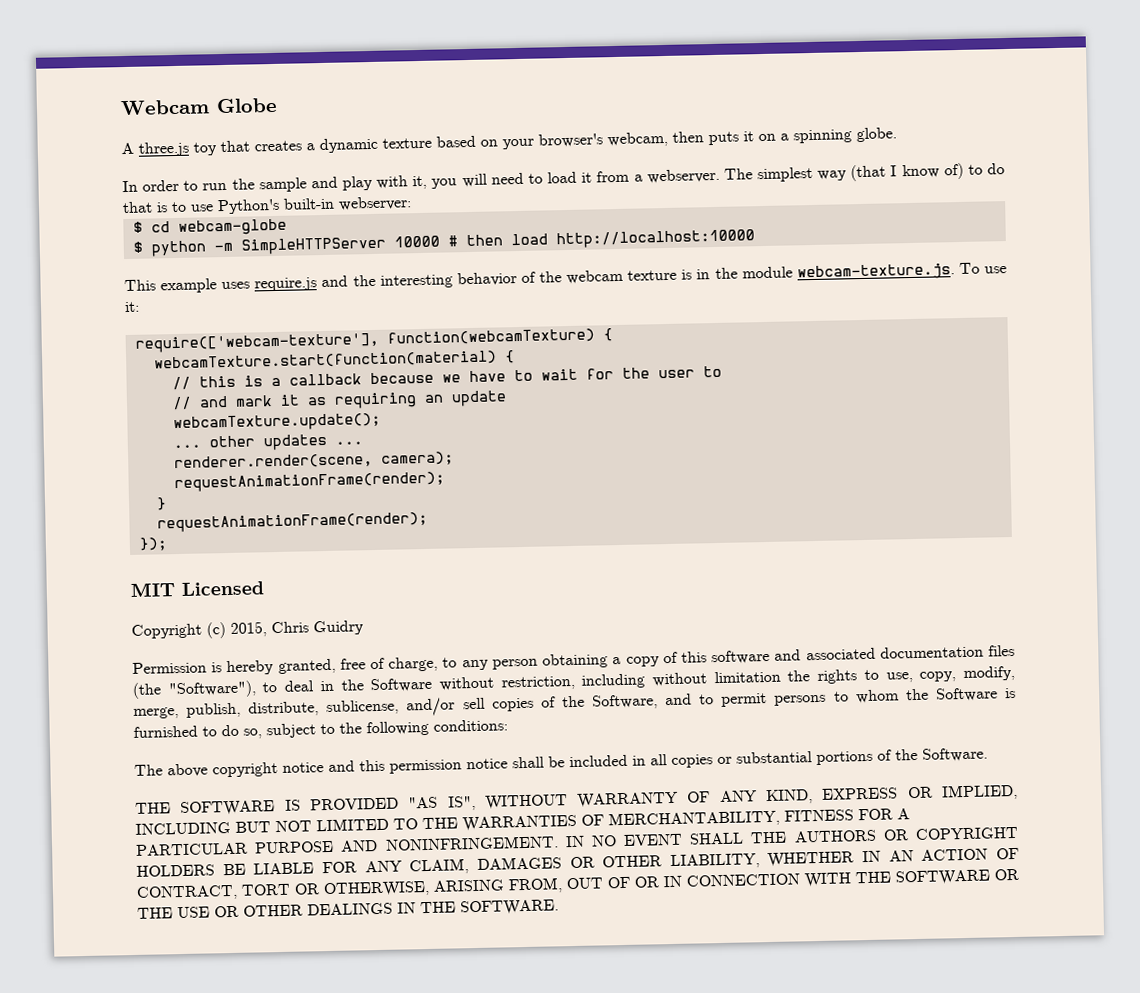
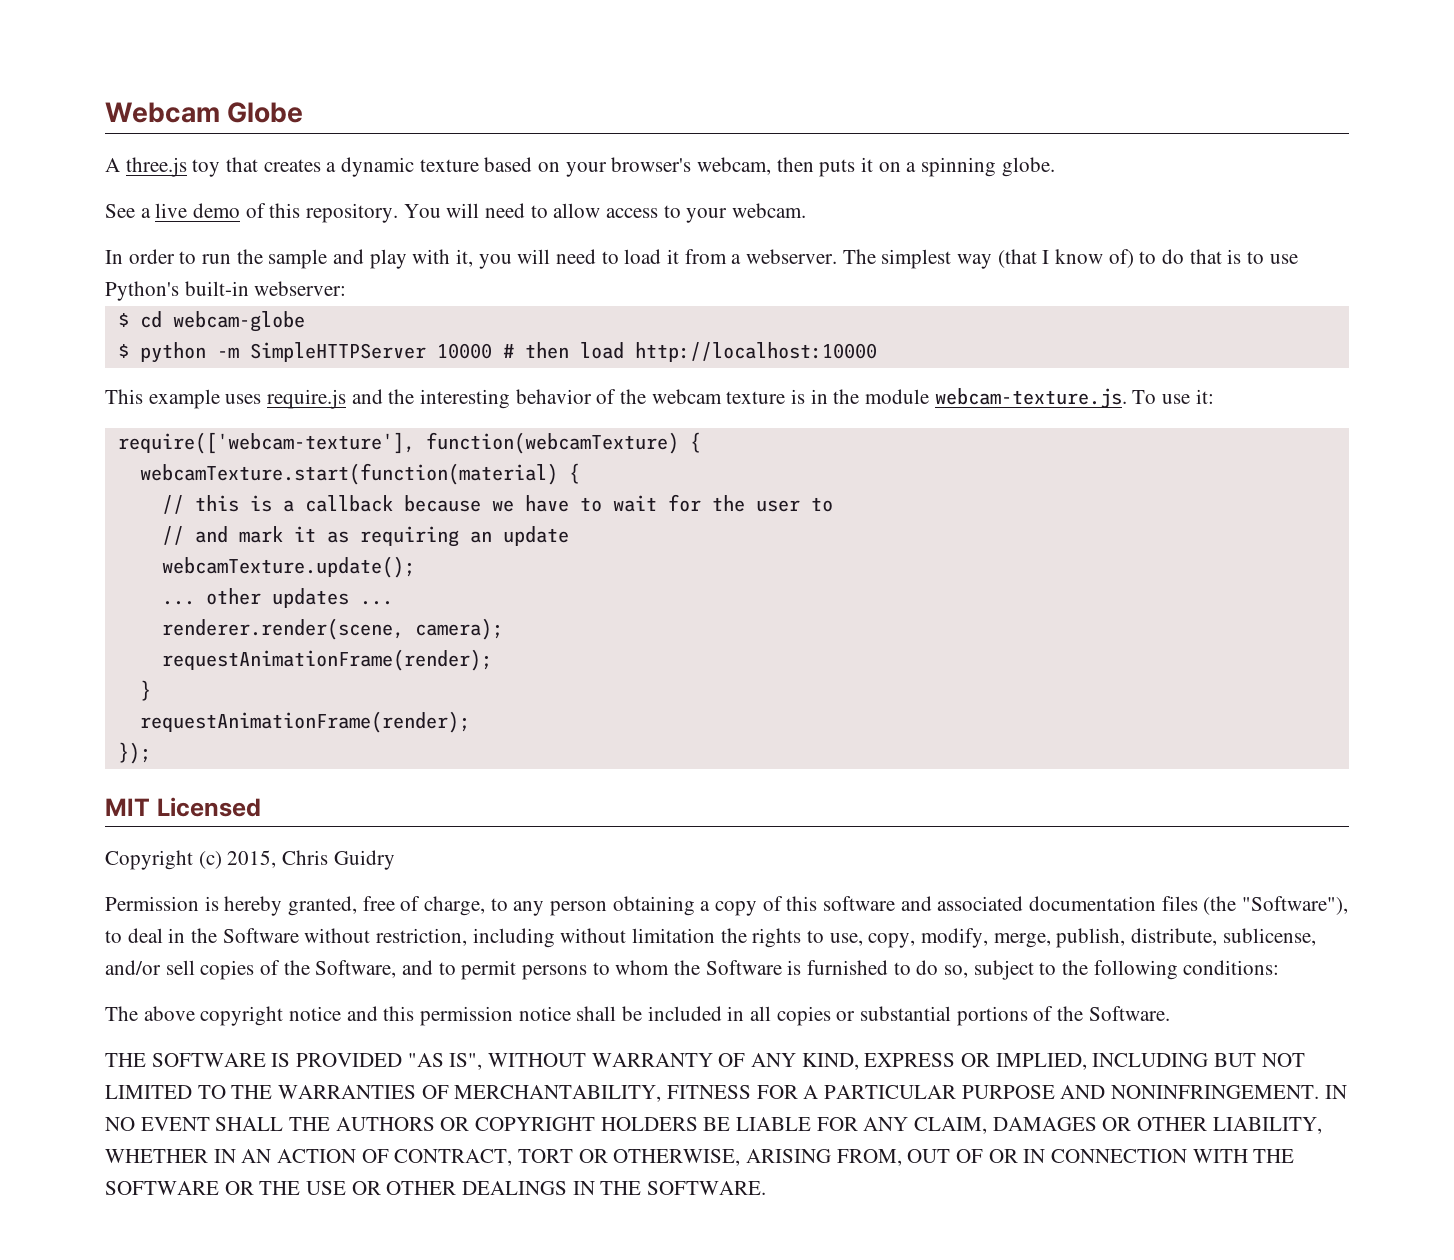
(897, 135) none -> [105,203,807,223] // See a live demo of this repository. You will need to allow access to your webcam.

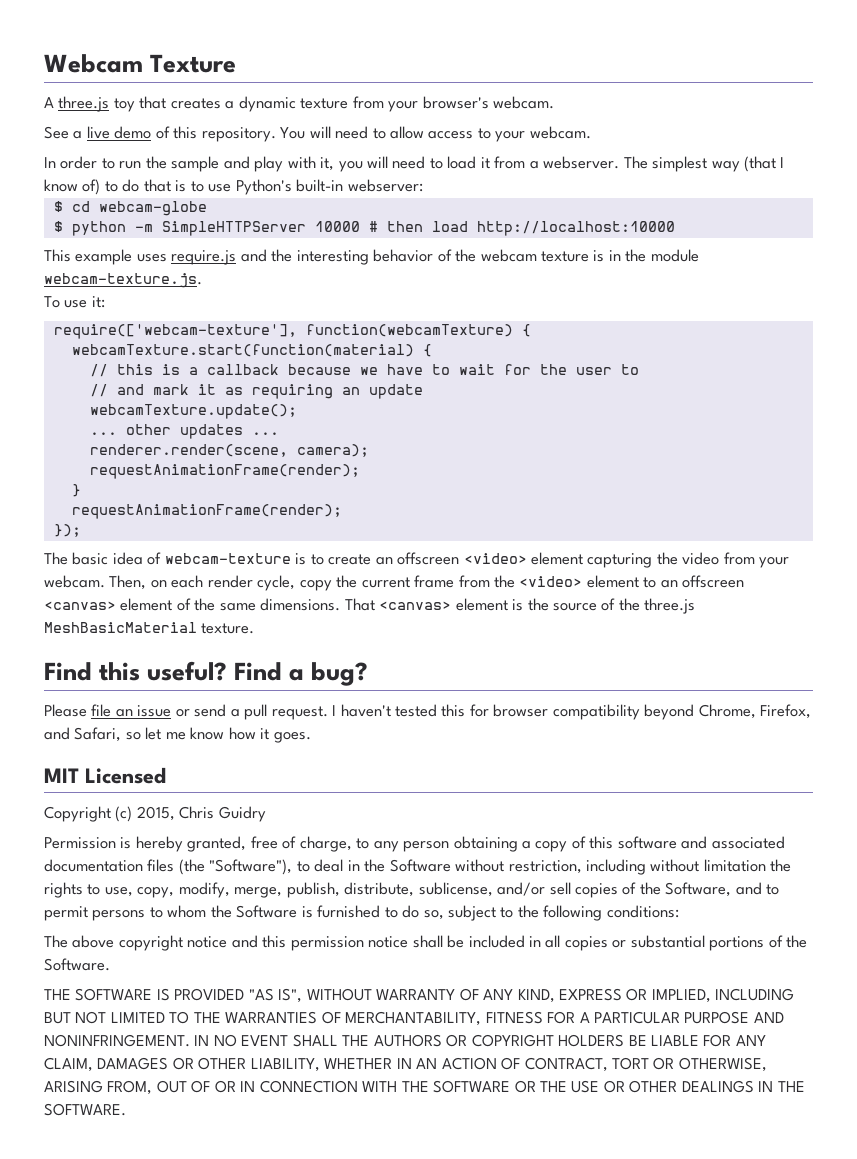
[227,102,304,123] Globe -> [150,54,237,73] Texture
[484,157,1055,177] based on your browser's webcam, then puts it on a spinning globe. -> [352,96,555,112] from your browser's webcam.
(1127, 398) none -> (202, 280) //
(151, 753) none -> [44,552,790,568] [44,575,745,591] [44,598,696,614] [44,622,255,634] [44,661,369,686] [44,704,812,720] [44,727,311,743] // The basic idea of webcam-texture is to create an offscreen <video> element capturing the video from your webcam. Then, on each render cycle, copy the current frame from the <video> element to an offscreen <canvas> element of the same dimensions. That <canvas> element is the source of the three.js MeshBasicMaterial texture. // Find this useful? Find a bug? // Please file an issue or send a pull request. I haven't tested this for browser compatibility beyond Chrome, Firefox, and Safari, so let me know how it goes.

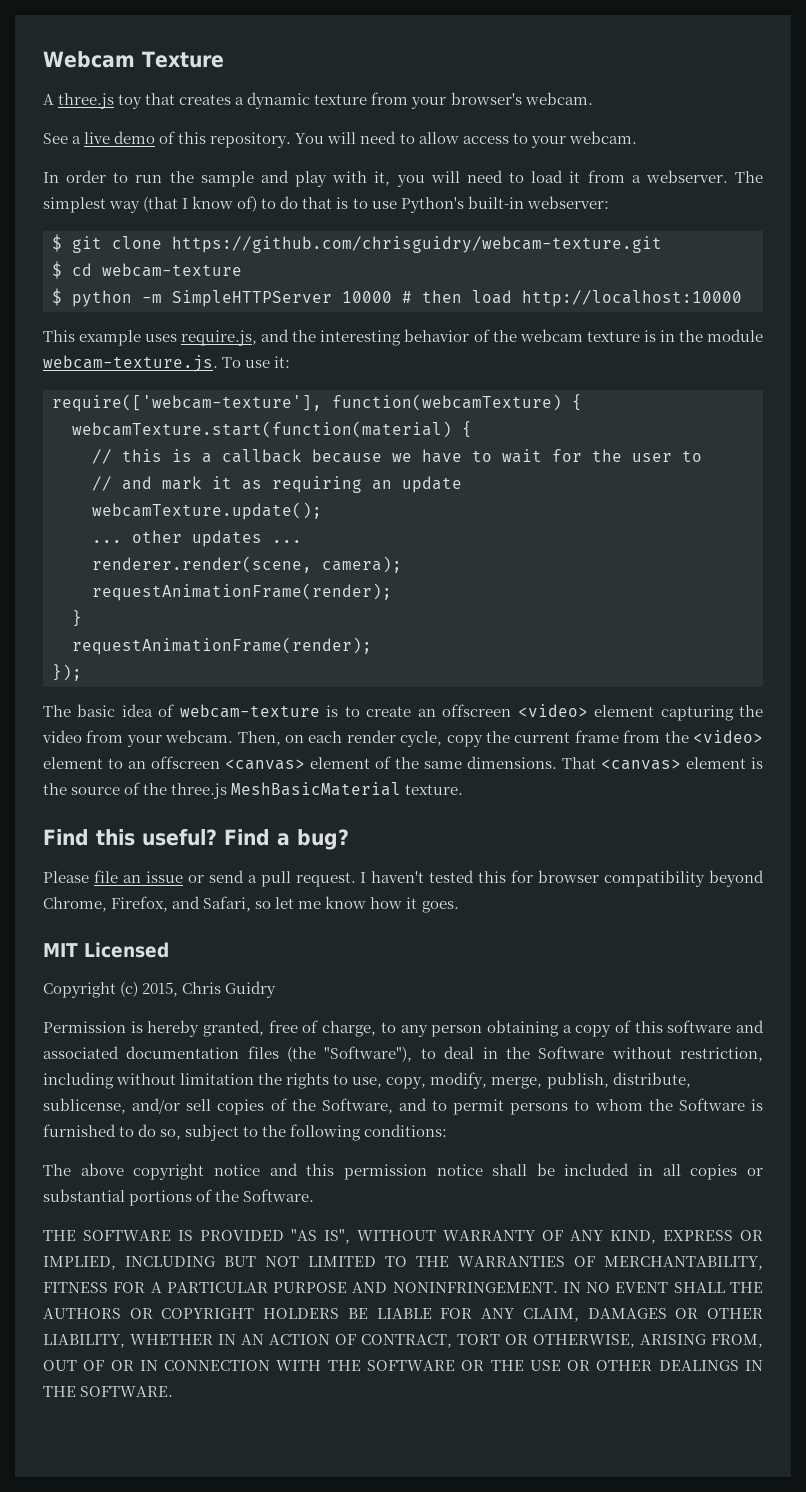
(423, 185) none -> [52,234,662,253] // $ git clone https://github.com/chrisguidry/webcam-texture.git
[98,201,207,216] webcam-globe -> [102,263,242,277] webcam-texture
[171,250,237,265] require.js -> [181,330,258,346] require.js,
(202, 280) // -> (218, 363) none

